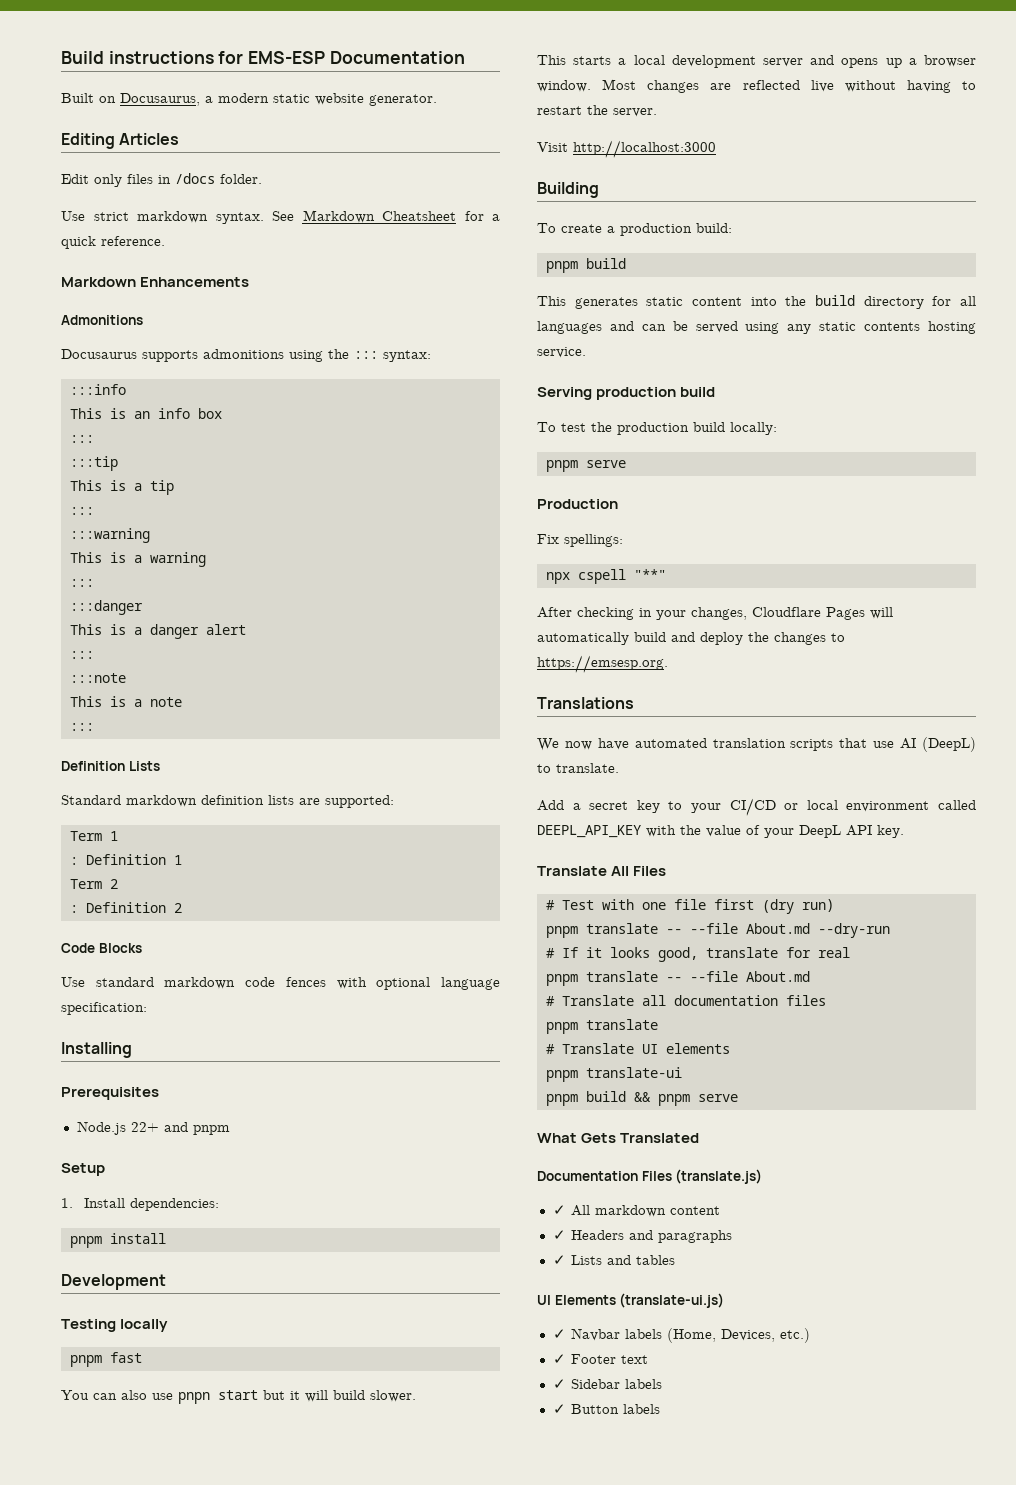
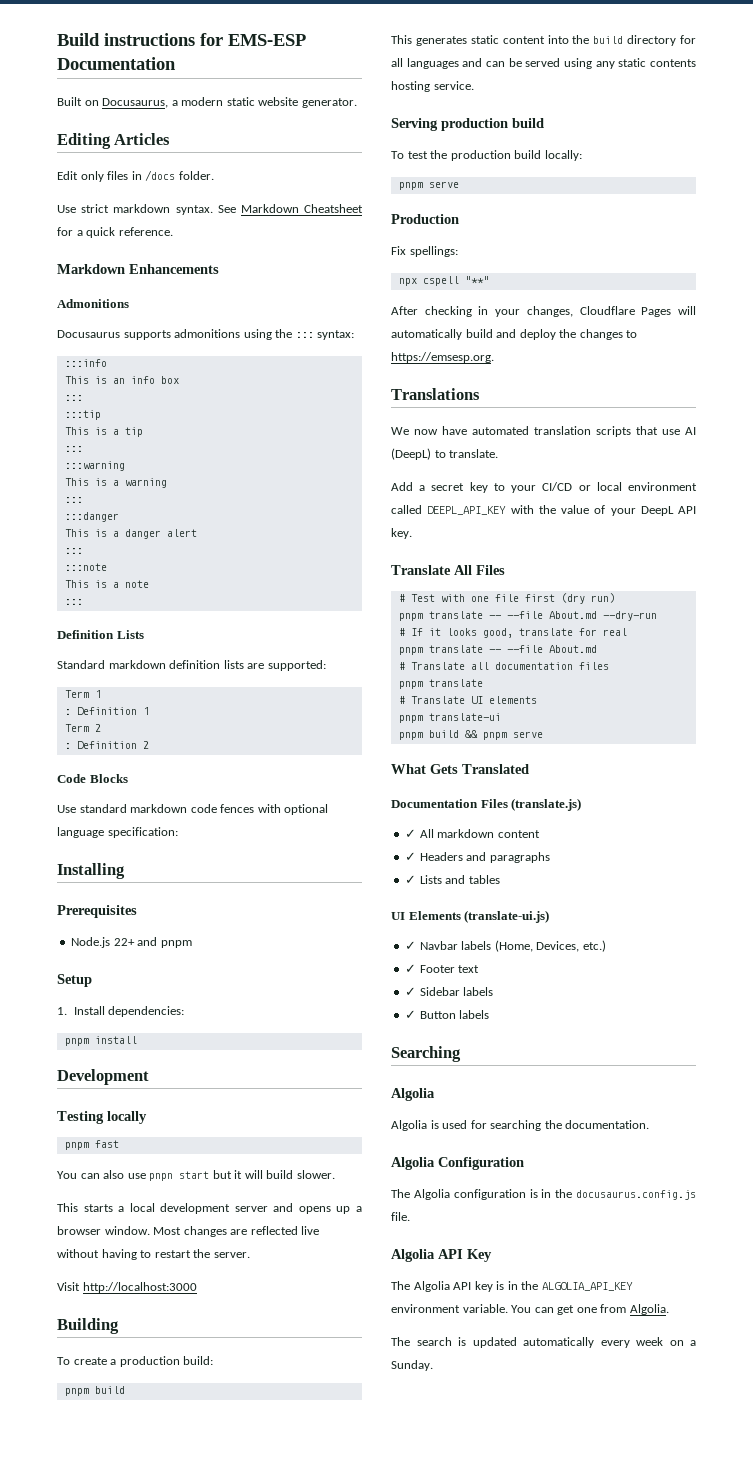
(660, 1409) none -> [391,1046,461,1062] [391,1088,435,1101] [391,1120,650,1131] [391,1157,524,1170] [391,1189,696,1200] [391,1212,410,1221] [391,1249,492,1262] [391,1281,633,1292] [391,1304,669,1315] [391,1337,696,1348] [391,1360,433,1371] // Searching // Algolia // Algolia is used for searching the documentation. // Algolia Configuration // The Algolia configuration is in the docusaurus.config.js file. // Algolia API Key // The Algolia API key is in the ALGOLIA_API_KEY environment variable. You can get one from Algolia. // The search is updated automatically every week on a Sunday.

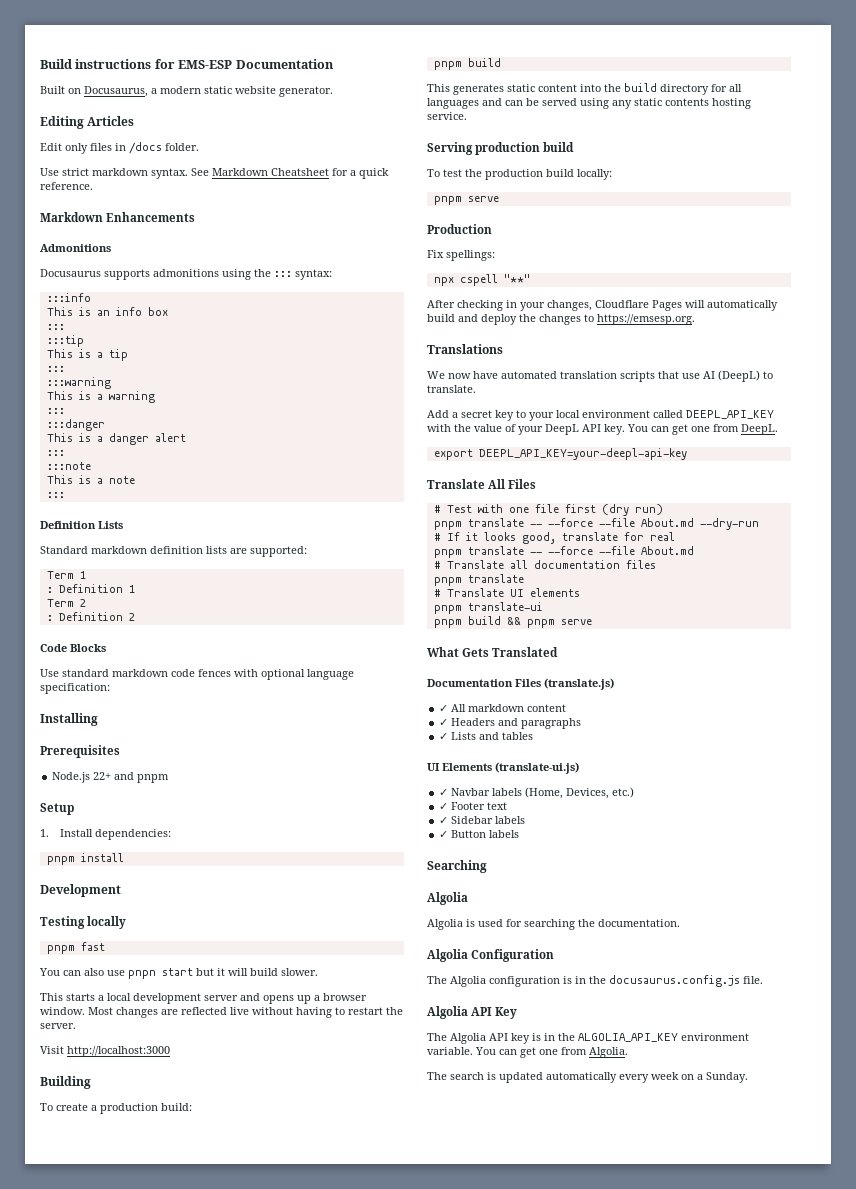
[542,482,591,491] CI/CD or -> (554, 416) none
(412, 533) none -> [627,424,778,435] [433,448,687,460] You can get one from DeepL. // export DEEPL_API_KEY=your-deepl-api-key
(501, 617) none -> [547,518,593,527] --force
(501, 651) none -> [547,546,593,555] --force

